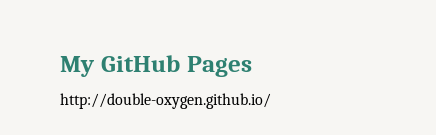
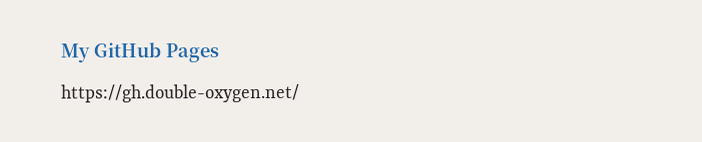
[60,93,271,109] http://double-oxygen.github.io/ -> [61,84,300,103] https://gh.double-oxygen.net/

